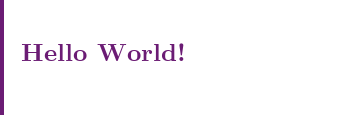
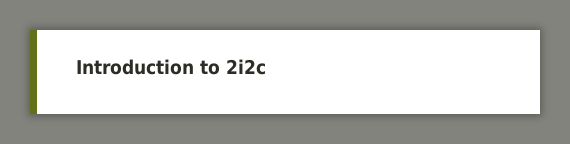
[21,43,186,61] Hello World! -> [76,59,266,75] Introduction to 2i2c

